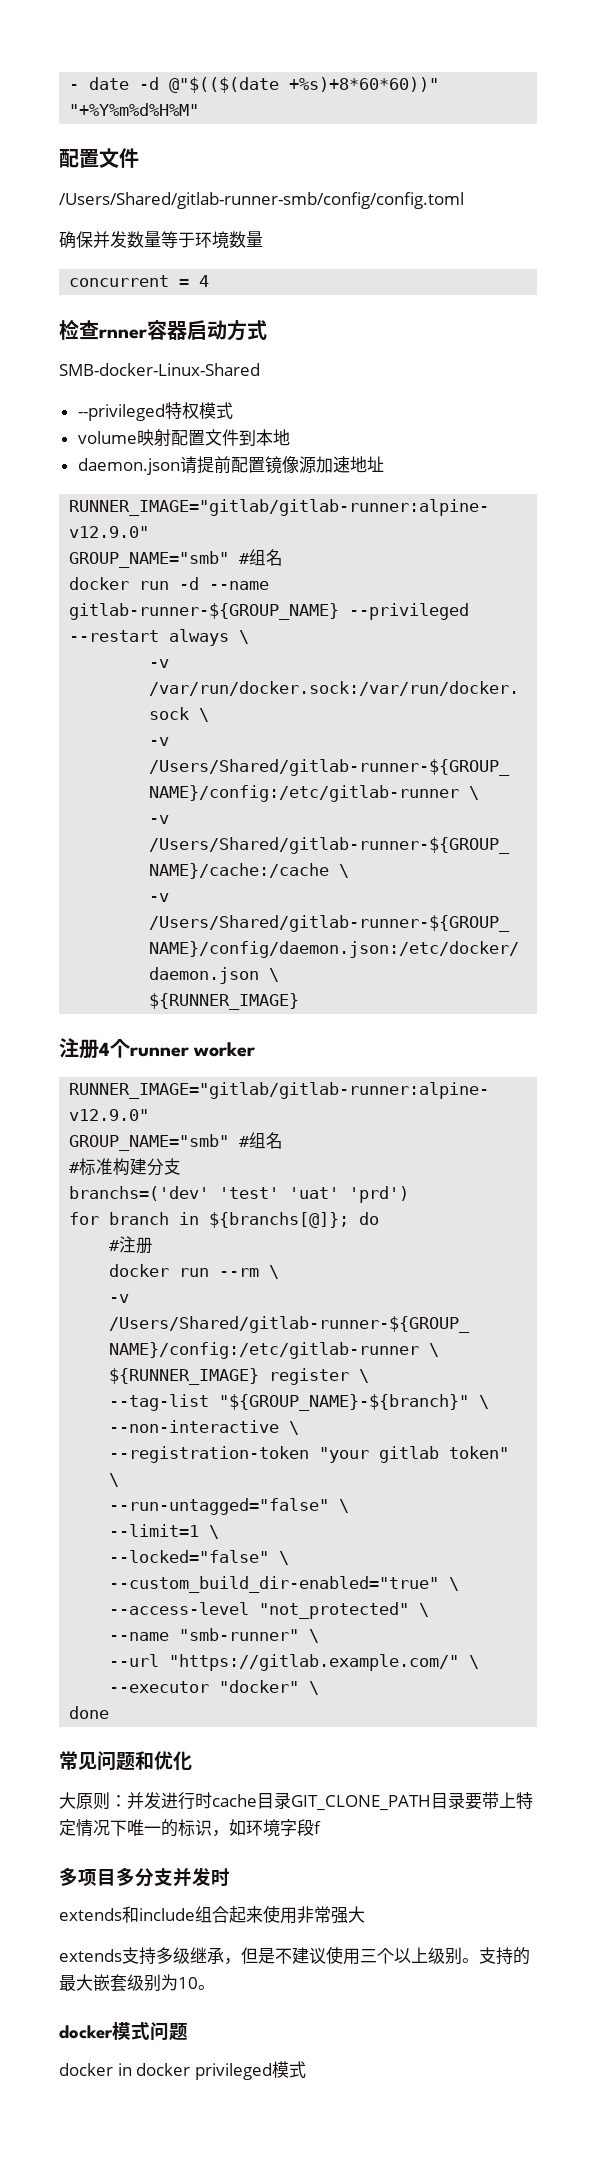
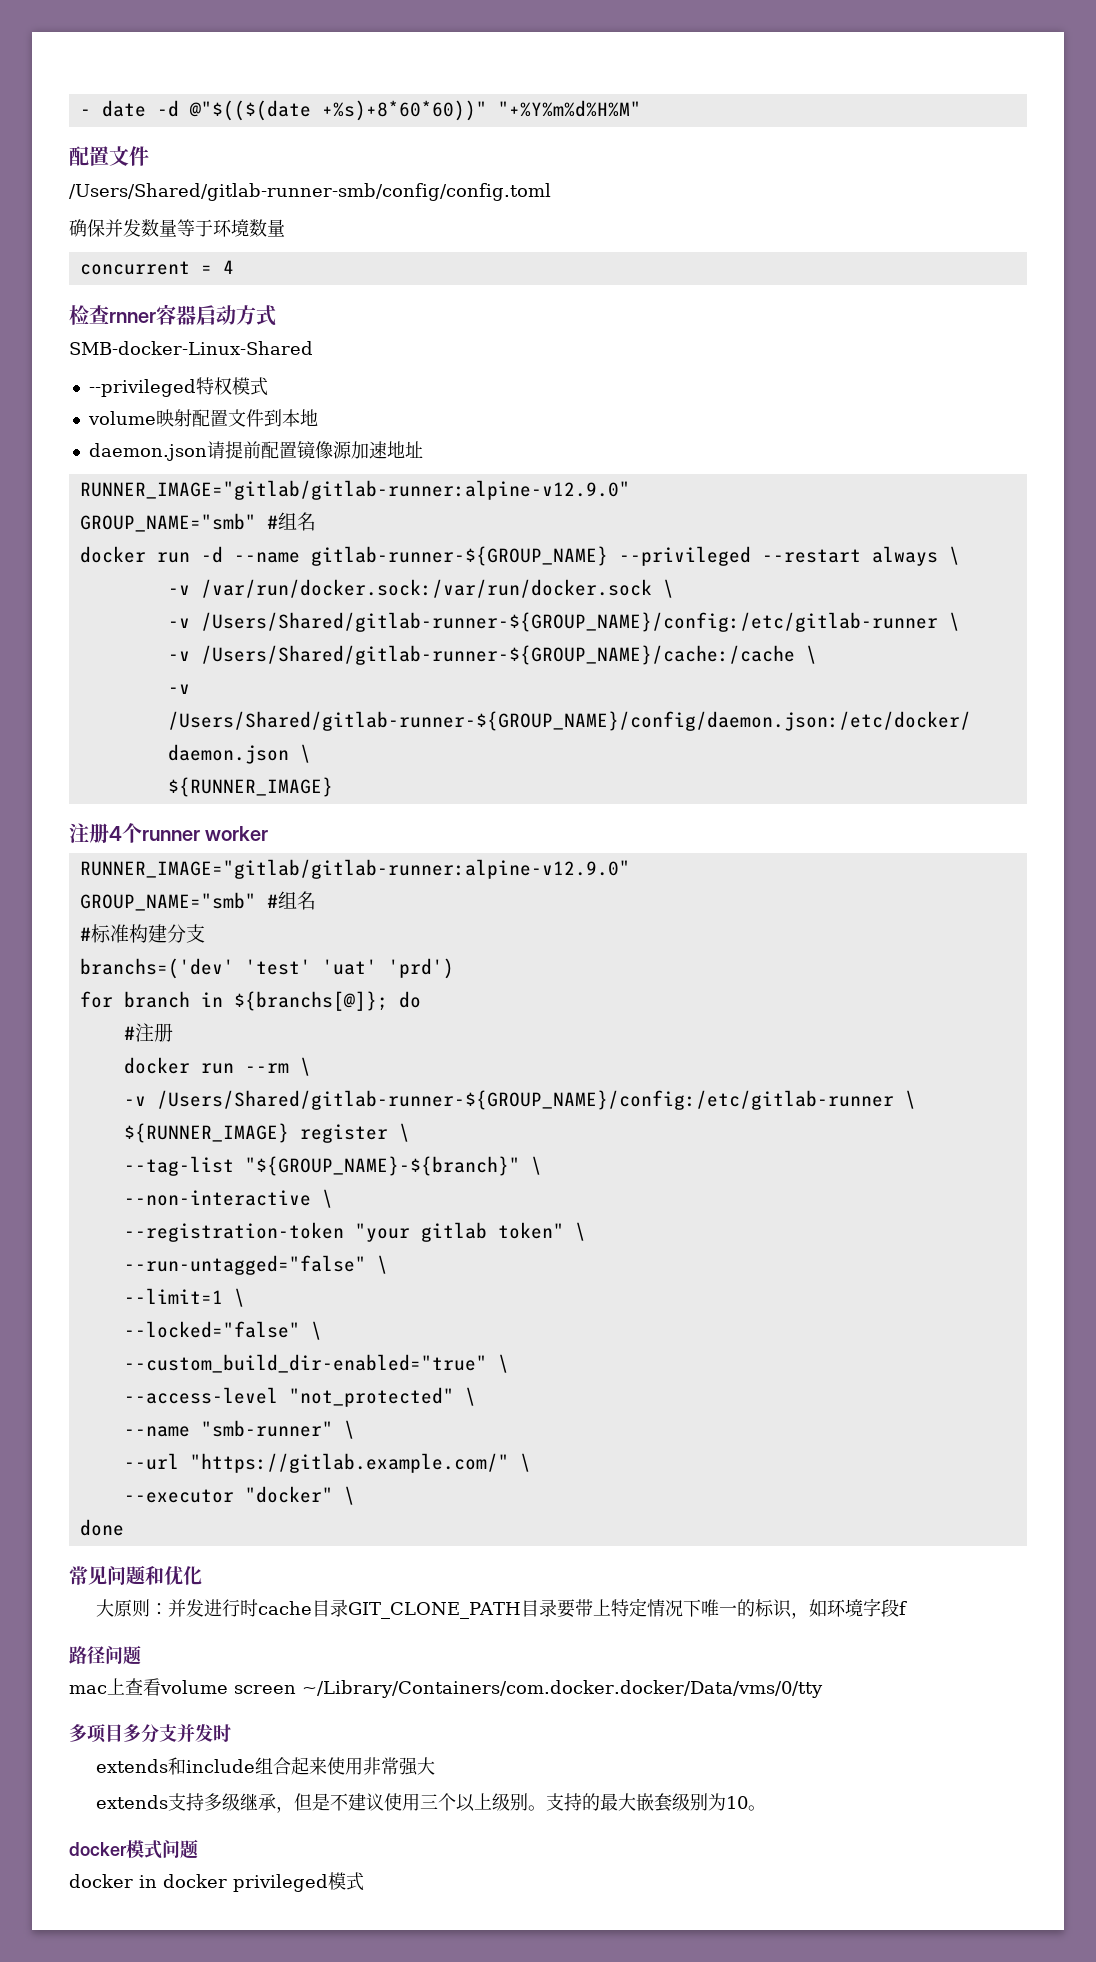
(321, 1827) none -> [69,1645,141,1665] [69,1678,823,1698] // 路径问题 // mac上查看volume screen ~/Library/Containers/com.docker.docker/Data/vms/0/tty

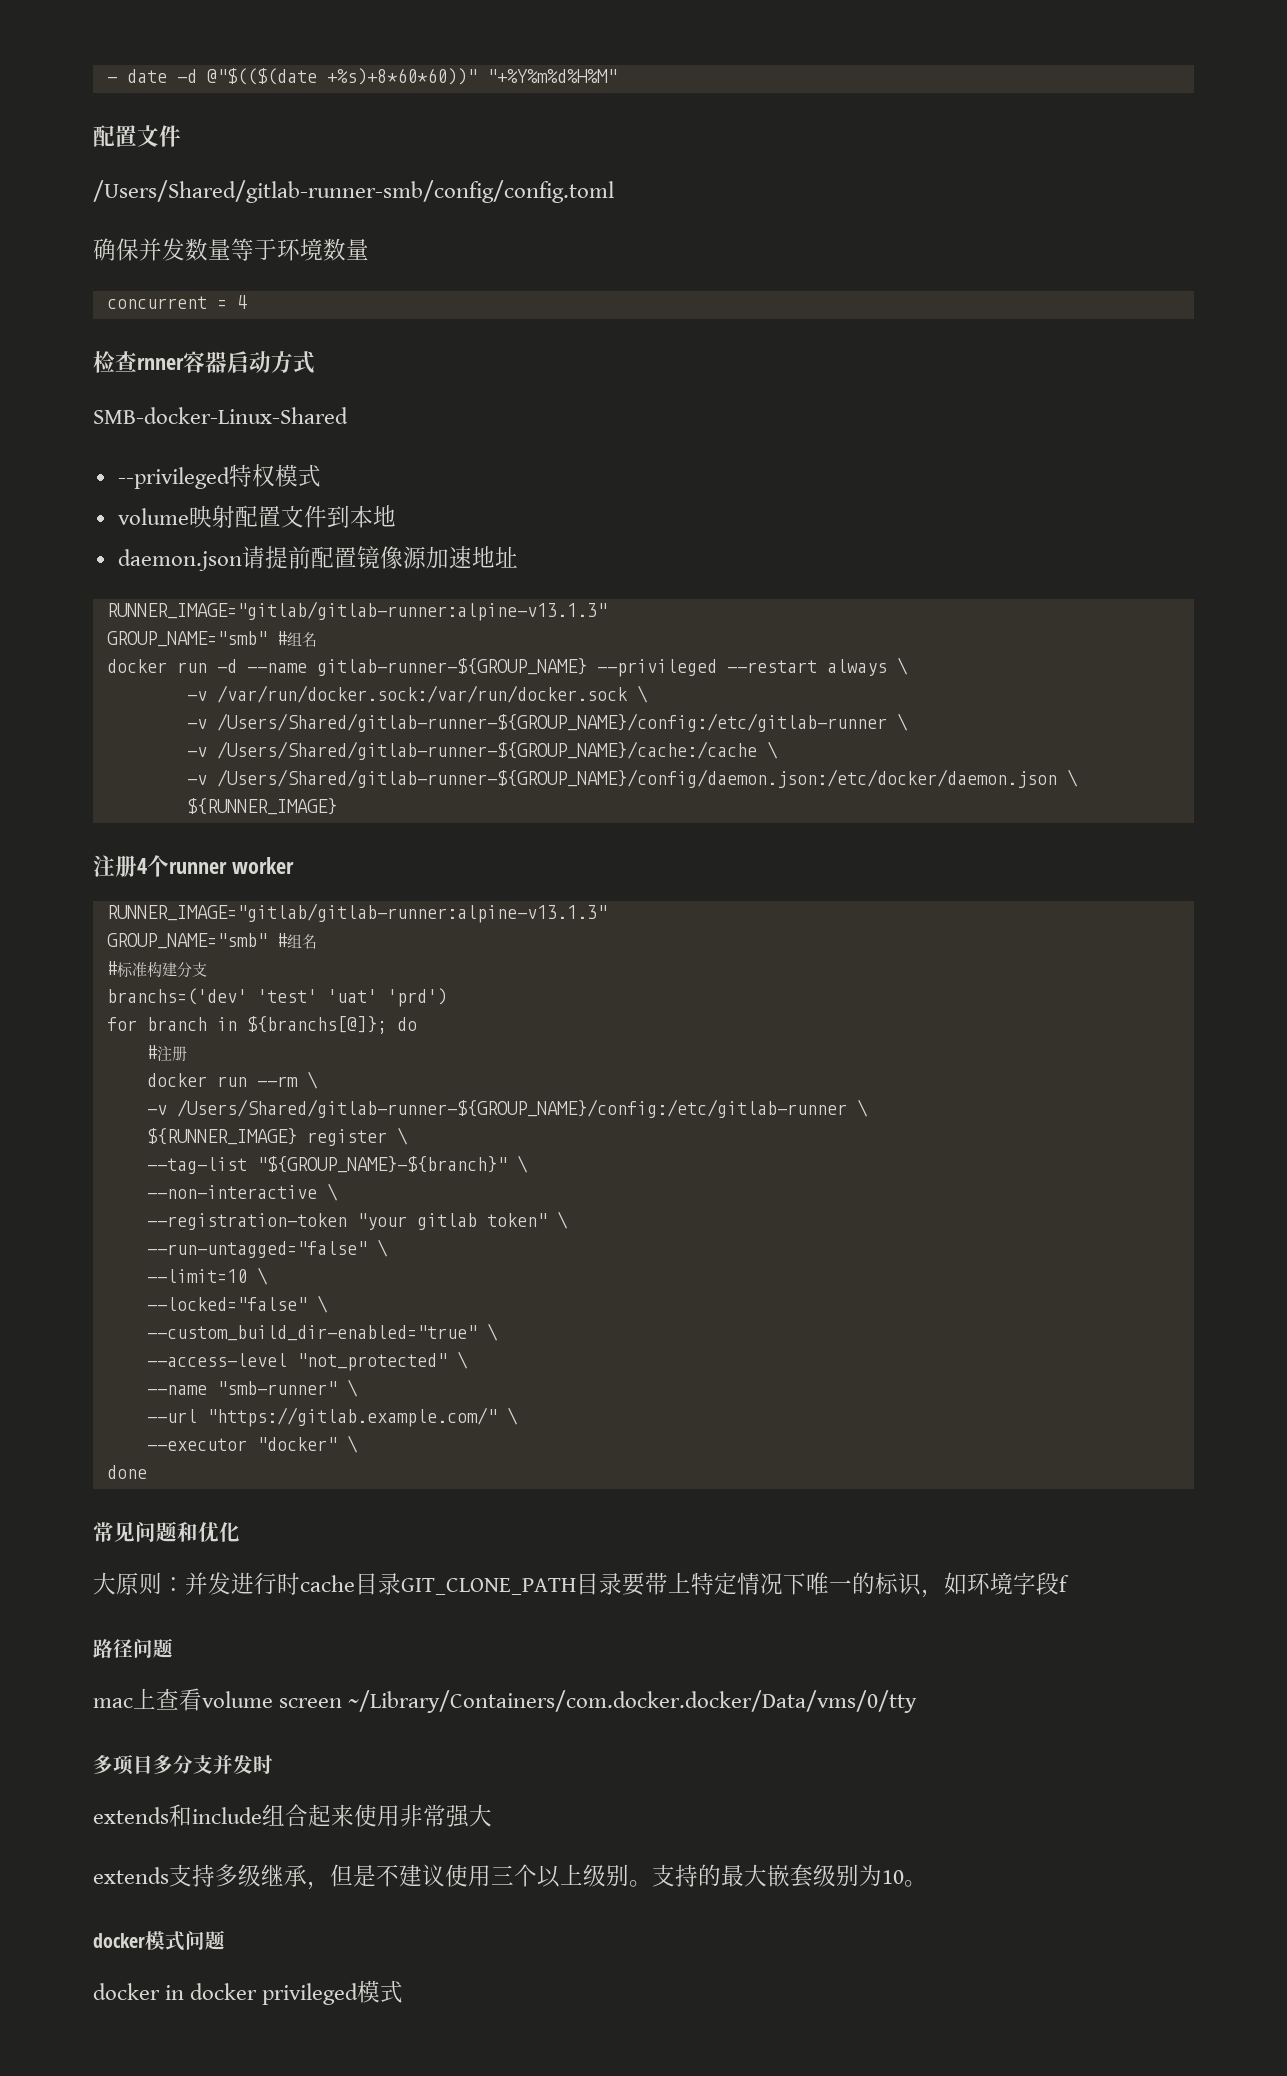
[79,480,630,500] RUNNER_IMAGE="gitlab/gitlab-runner:alpine-v12.9.0" -> [106,601,607,621] RUNNER_IMAGE="gitlab/gitlab-runner:alpine-v13.1.3"
[79,859,630,879] RUNNER_IMAGE="gitlab/gitlab-runner:alpine-v12.9.0" -> [106,903,607,923] RUNNER_IMAGE="gitlab/gitlab-runner:alpine-v13.1.3"
[123,1288,223,1304] --limit=1 -> [146,1269,247,1283] --limit=10

